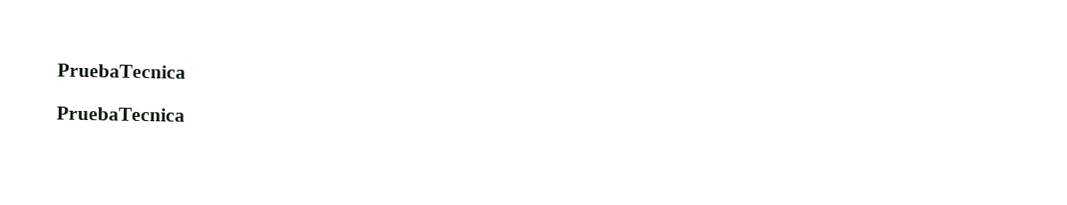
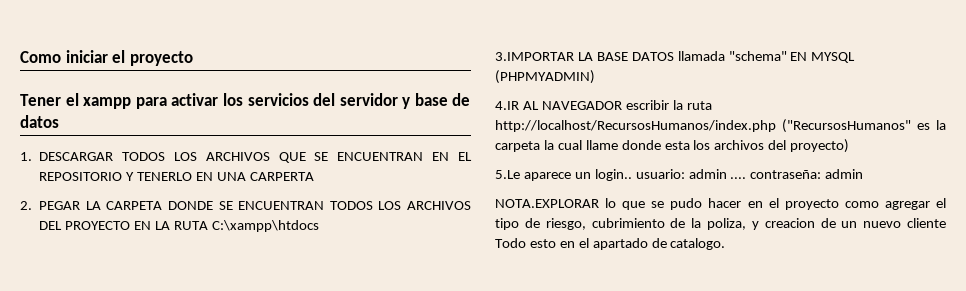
[57,63,186,79] [56,106,185,122] PruebaTecnica // PruebaTecnica -> [20,50,193,66] [20,93,471,109] [20,115,59,128] [20,152,472,163] [39,172,314,181] [20,201,471,210] [39,220,319,232] [495,51,856,63] [495,70,595,84] [495,100,712,110] [495,119,946,133] [495,139,850,153] [495,169,864,181] [495,198,946,210] [495,218,946,230] [495,238,726,250] Como iniciar el proyecto // Tener el xampp para activar los servicios del servidor y base de datos // 1. DESCARGAR TODOS LOS ARCHIVOS QUE SE ENCUENTRAN EN EL REPOSITORIO Y TENERLO EN UNA CARPERTA // 2. PEGAR LA CARPETA DONDE SE ENCUENTRAN TODOS LOS ARCHIVOS DEL PROYECTO EN LA RUTA C:\xampp\htdocs // 3.IMPORTAR LA BASE DATOS llamada "schema" EN MYSQL (PHPMYADMIN) // 4.IR AL NAVEGADOR escribir la ruta http://localhost/RecursosHumanos/index.php ("RecursosHumanos" es la carpeta la cual llame donde esta los archivos del proyecto) // 5.Le aparece un login.. usuario: admin .... contraseña: admin // NOTA.EXPLORAR lo que se pudo hacer en el proyecto como agregar el tipo de riesgo, cubrimiento de la poliza, y creacion de un nuevo cliente Todo esto en el apartado de catalogo.

